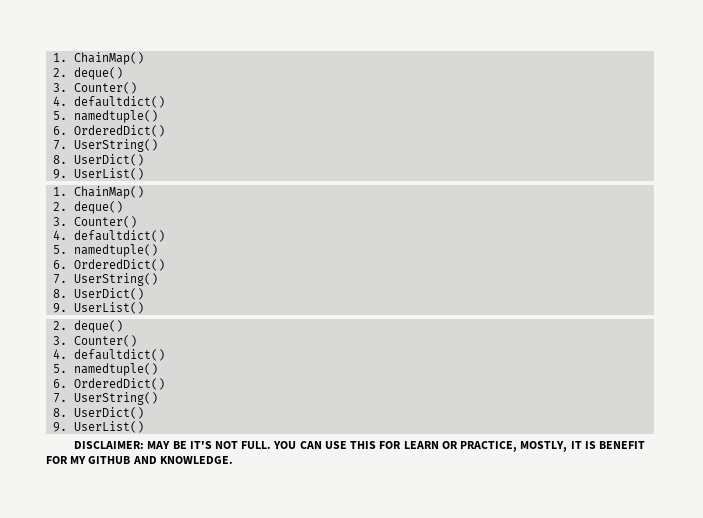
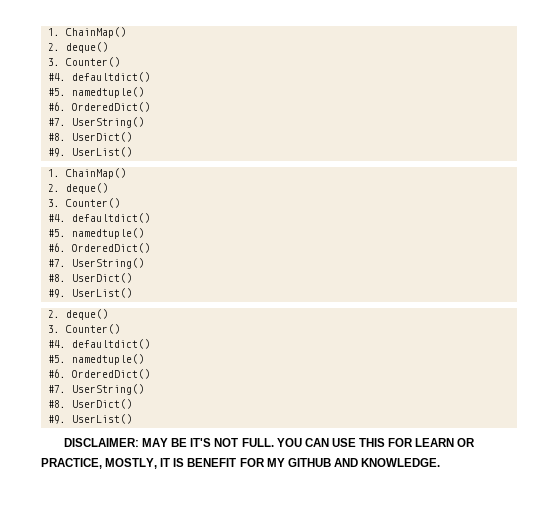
[53,52,145,65] [53,67,124,80] [53,82,138,94] [53,96,166,108] [53,110,159,123] [53,125,166,137] [53,139,159,152] [53,154,145,166] [53,169,68,179] 1. ChainMap() // 2. deque() // 3. Counter() // 4. defaultdict() // 5. namedtuple() // 6. OrderedDict() // 7. UserString() // 8. UserDict() // 9. -> [47,27,126,38] [47,42,108,53] [47,57,120,67] [47,72,150,82] [47,87,144,98] [47,102,150,112] [47,117,144,128] [47,132,132,142] [47,148,66,157] 1. ChainMap() // 2. deque() // 3. Counter() // #4. defaultdict() // #5. namedtuple() // #6. OrderedDict() // #7. UserString() // #8. UserDict() // #9.
[53,230,166,242] [53,244,159,257] [53,259,166,271] [53,273,159,286] [53,288,145,300] [53,303,68,313] 4. defaultdict() // 5. namedtuple() // 6. OrderedDict() // 7. UserString() // 8. UserDict() // 9. -> [47,213,150,223] [47,228,144,239] [47,243,150,253] [47,258,144,269] [47,273,132,283] [47,289,66,298] #4. defaultdict() // #5. namedtuple() // #6. OrderedDict() // #7. UserString() // #8. UserDict() // #9.
[53,349,166,361] [53,363,159,376] [53,378,166,390] [53,392,159,405] [53,407,145,419] [53,422,68,432] 4. defaultdict() // 5. namedtuple() // 6. OrderedDict() // 7. UserString() // 8. UserDict() // 9. -> [47,339,150,349] [47,354,144,365] [47,369,150,379] [47,384,144,395] [47,399,132,409] [47,415,66,424] #4. defaultdict() // #5. namedtuple() // #6. OrderedDict() // #7. UserString() // #8. UserDict() // #9.

